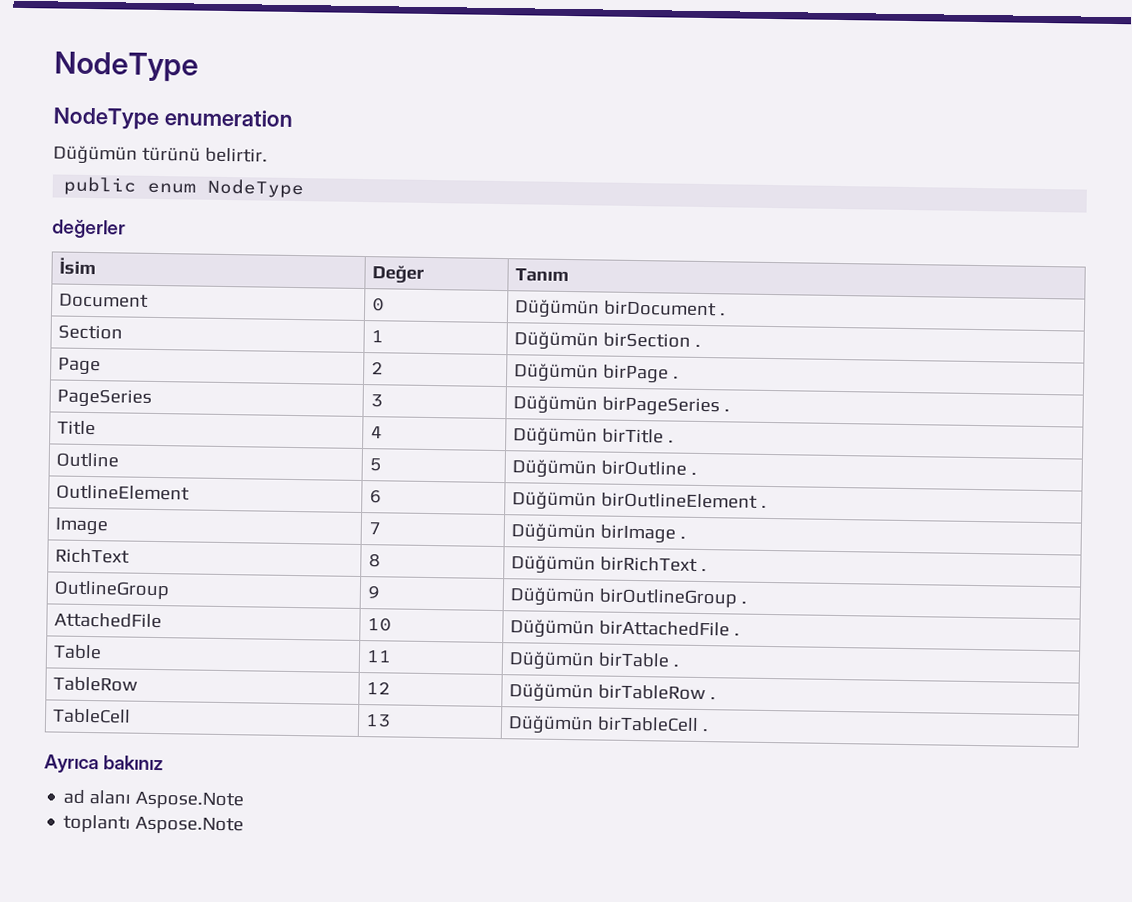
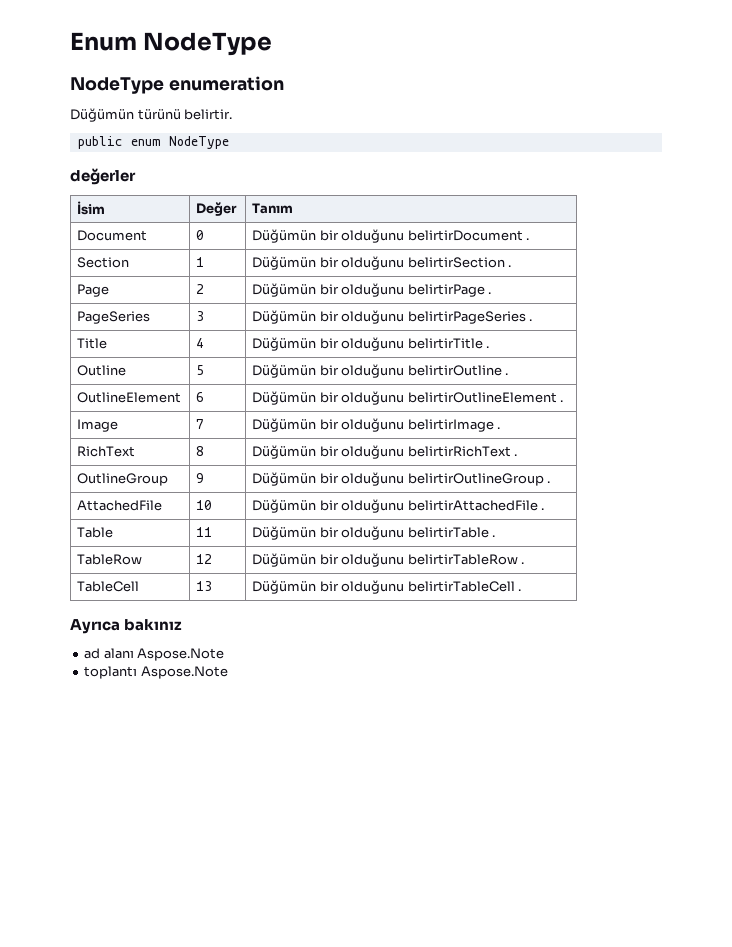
(54, 67) none -> [70,32,137,51] Enum
[603,300,717,317] birDocument -> [319,229,523,243] bir olduğunu belirtirDocument
[602,332,691,348] birSection -> [319,256,505,270] bir olduğunu belirtirSection
[602,364,669,384] birPage -> [319,283,485,297] bir olduğunu belirtirPage
[601,396,720,417] birPageSeries -> [319,310,526,324] bir olduğunu belirtirPageSeries
[601,428,664,444] birTitle -> [319,337,483,351] bir olduğunu belirtirTitle
[600,460,687,476] birOutline -> [319,364,502,378] bir olduğunu belirtirOutline
[600,492,758,509] birOutlineElement -> [319,391,557,405] bir olduğunu belirtirOutlineElement
[599,524,676,544] birImage -> [319,418,494,432] bir olduğunu belirtirImage
[599,556,698,572] birRichText -> [319,445,511,459] bir olduğunu belirtirRichText
[598,588,737,608] birOutlineGroup -> [319,472,544,486] bir olduğunu belirtirOutlineGroup
[598,620,730,637] birAttachedFile -> [319,499,538,513] bir olduğunu belirtirAttachedFile
[597,652,670,668] birTable -> [319,526,489,540] bir olduğunu belirtirTable
[597,684,706,701] birTableRow -> [319,553,518,567] bir olduğunu belirtirTableRow
[596,716,699,732] birTableCell -> [319,580,515,594] bir olduğunu belirtirTableCell

